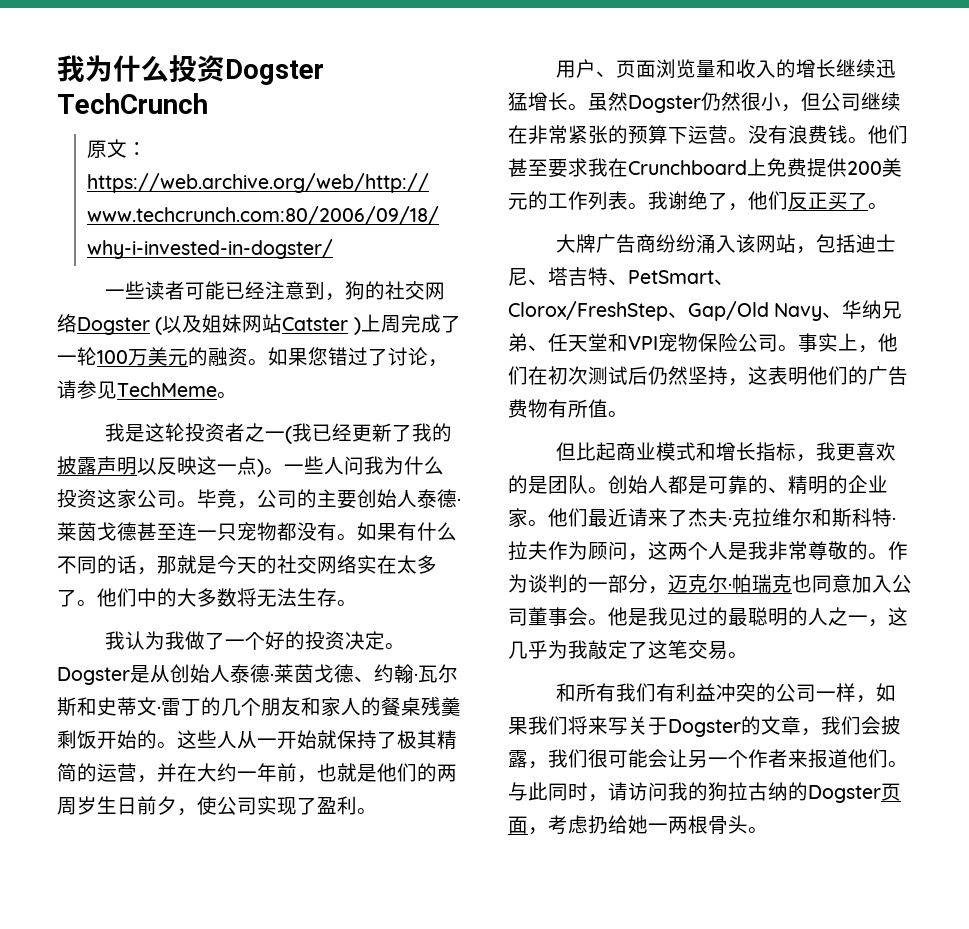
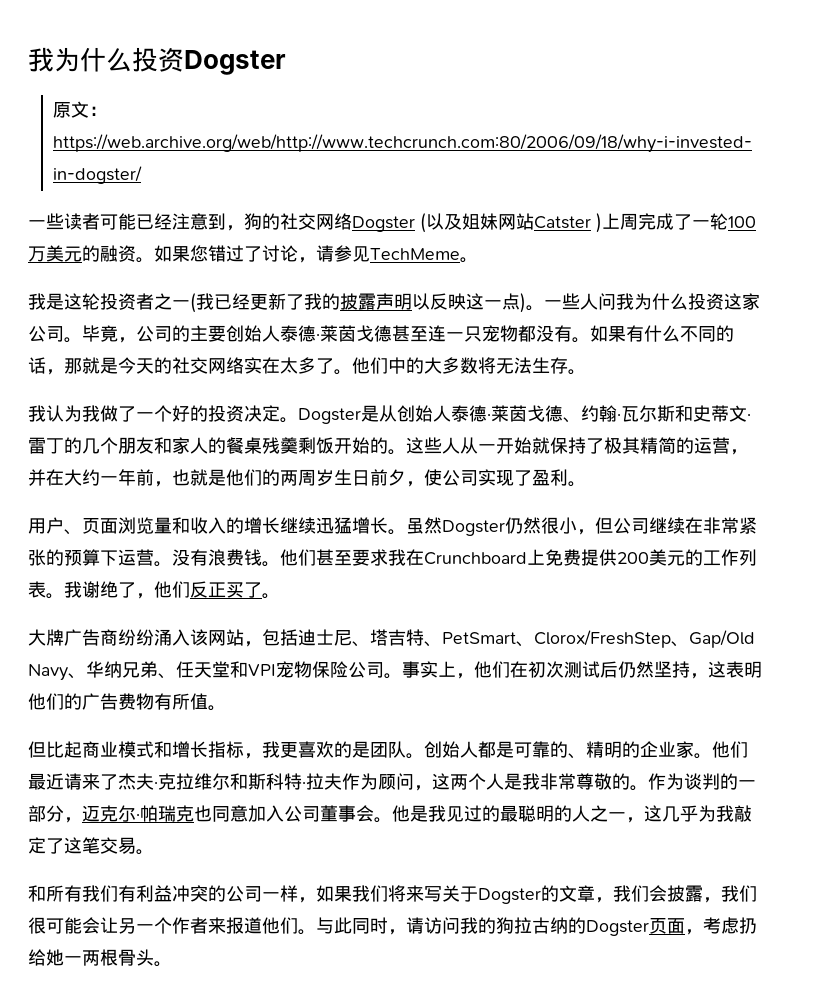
[57,93,208,114] TechCrunch -> (286, 62) none

